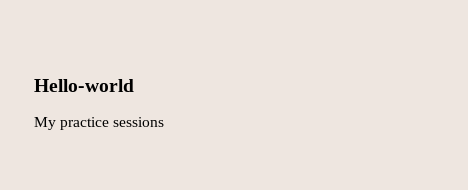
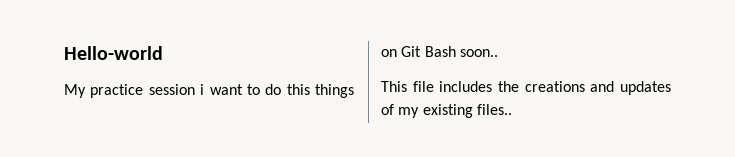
[113,117,165,127] sessions -> [148,84,354,98] [381,46,498,57] [381,81,671,95] [381,104,512,118] session i want to do this things on Git Bash soon.. // This file includes the creations and updates of my existing files..

